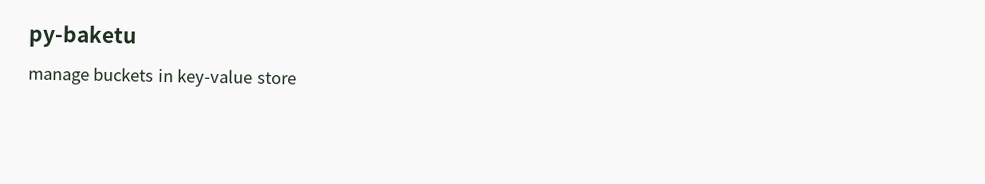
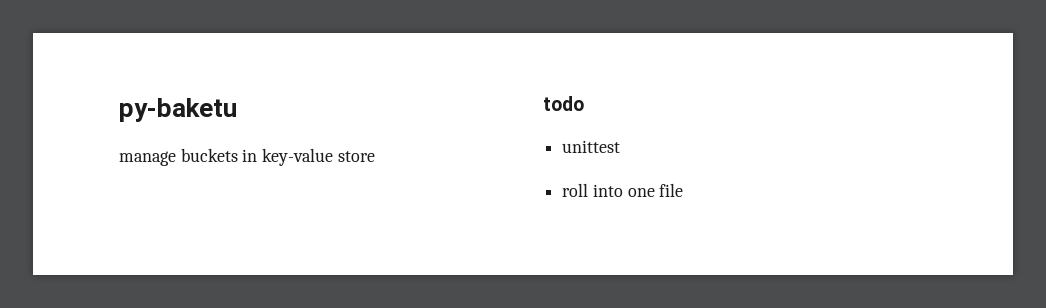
(297, 78) none -> [543,96,584,111] [562,140,621,153] [562,183,684,197] // todo // unittest // roll into one file

